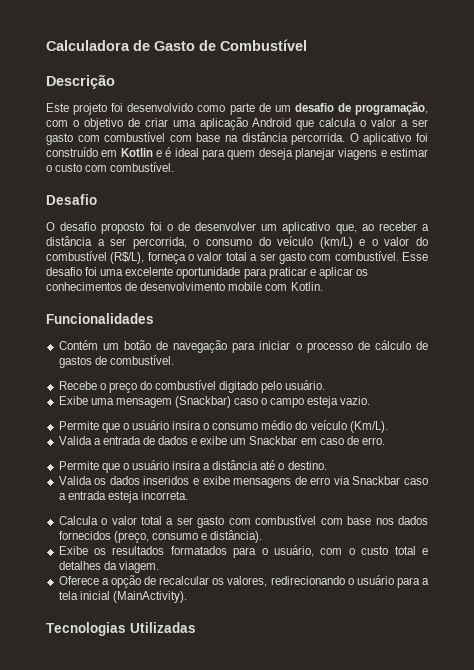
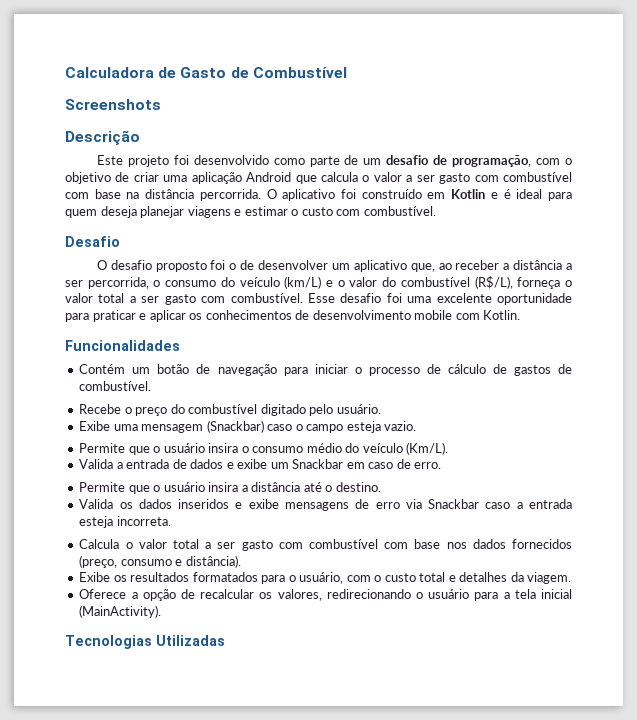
(307, 45) none -> [65,99,161,110] // Screenshots

